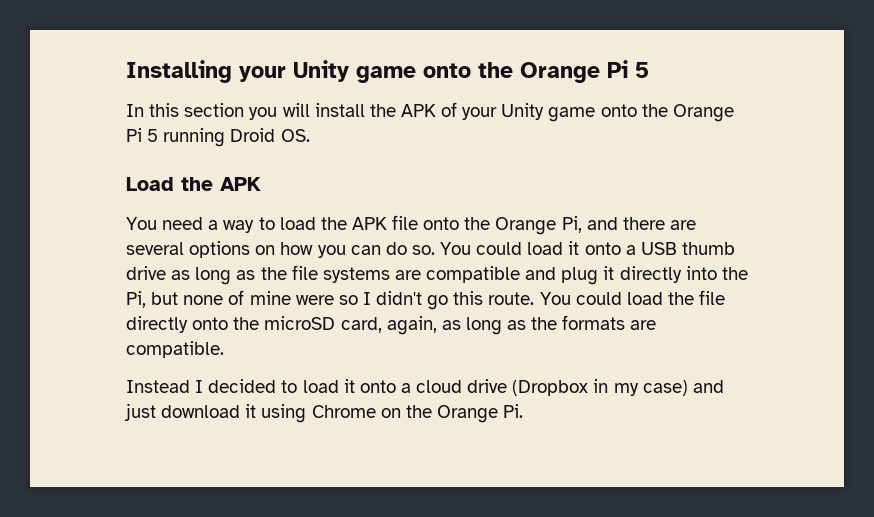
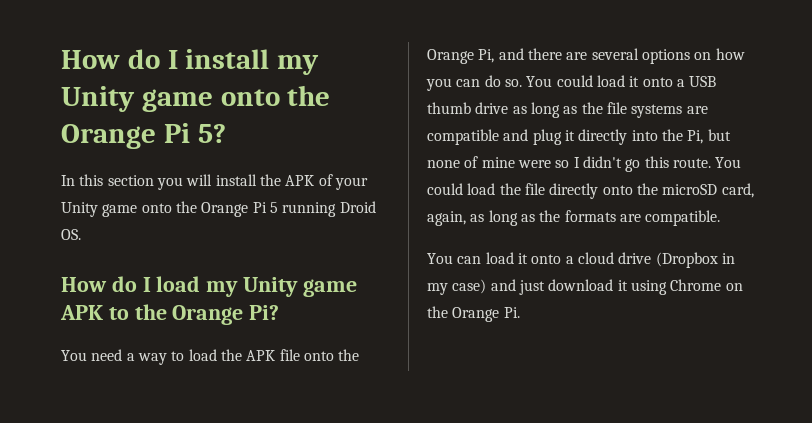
[126,60,649,83] Installing your Unity game onto the Orange Pi 5 -> [61,49,320,75] [61,85,331,112] [61,123,226,149] How do I install my Unity game onto the Orange Pi 5?
[126,177,261,191] Load the APK -> [61,276,357,297] [60,304,280,325] How do I load my Unity game APK to the Orange Pi?
[126,379,298,393] Instead I decided to -> [427,253,482,264] You can

